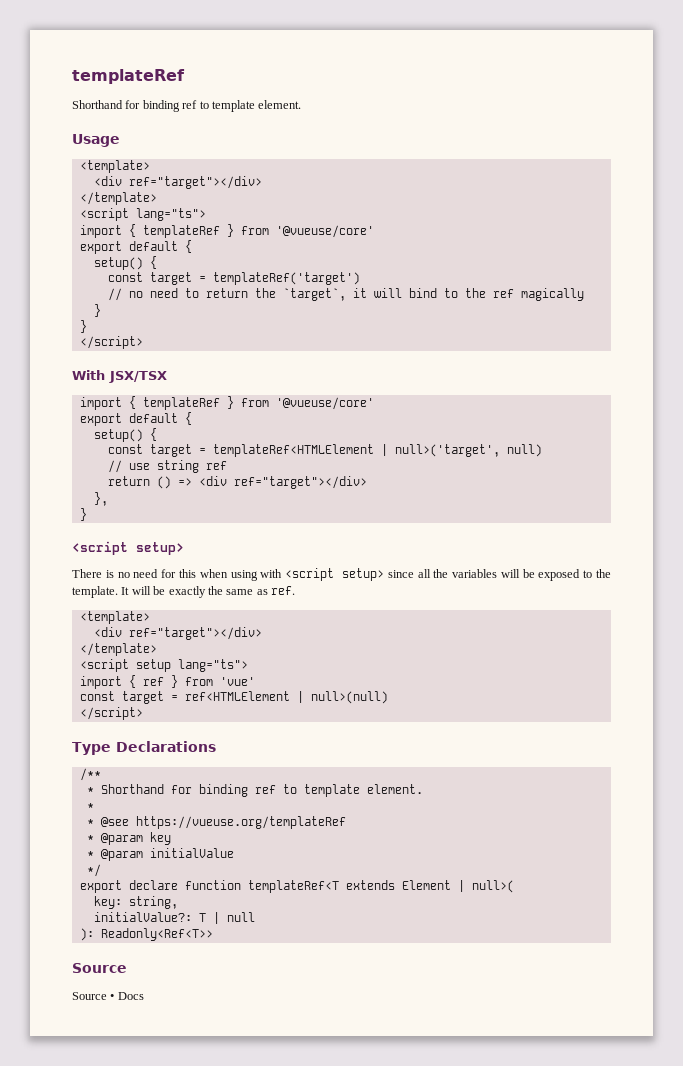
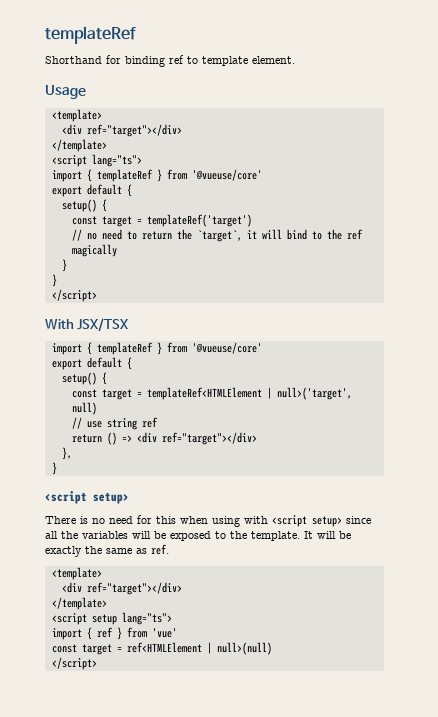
[72,741,216,755] [79,768,101,781] [86,784,423,797] [86,803,94,810] [86,816,346,829] [86,832,171,845] [86,848,234,861] [86,864,101,877] [79,880,514,893] [93,896,178,909] [93,912,255,924] [79,928,213,941] [72,963,127,973] [72,992,144,1000] // Type Declarations // /** // * Shorthand for binding ref to template element. // * // * @see https://vueuse.org/templateRef // * @param key // * @param initialValue // */ // export declare function templateRef<T extends Element | null>( // key: string, // initialValue?: T | null // ): Readonly<Ref<T>> // Source // Source • Docs -> (97, 663) none

